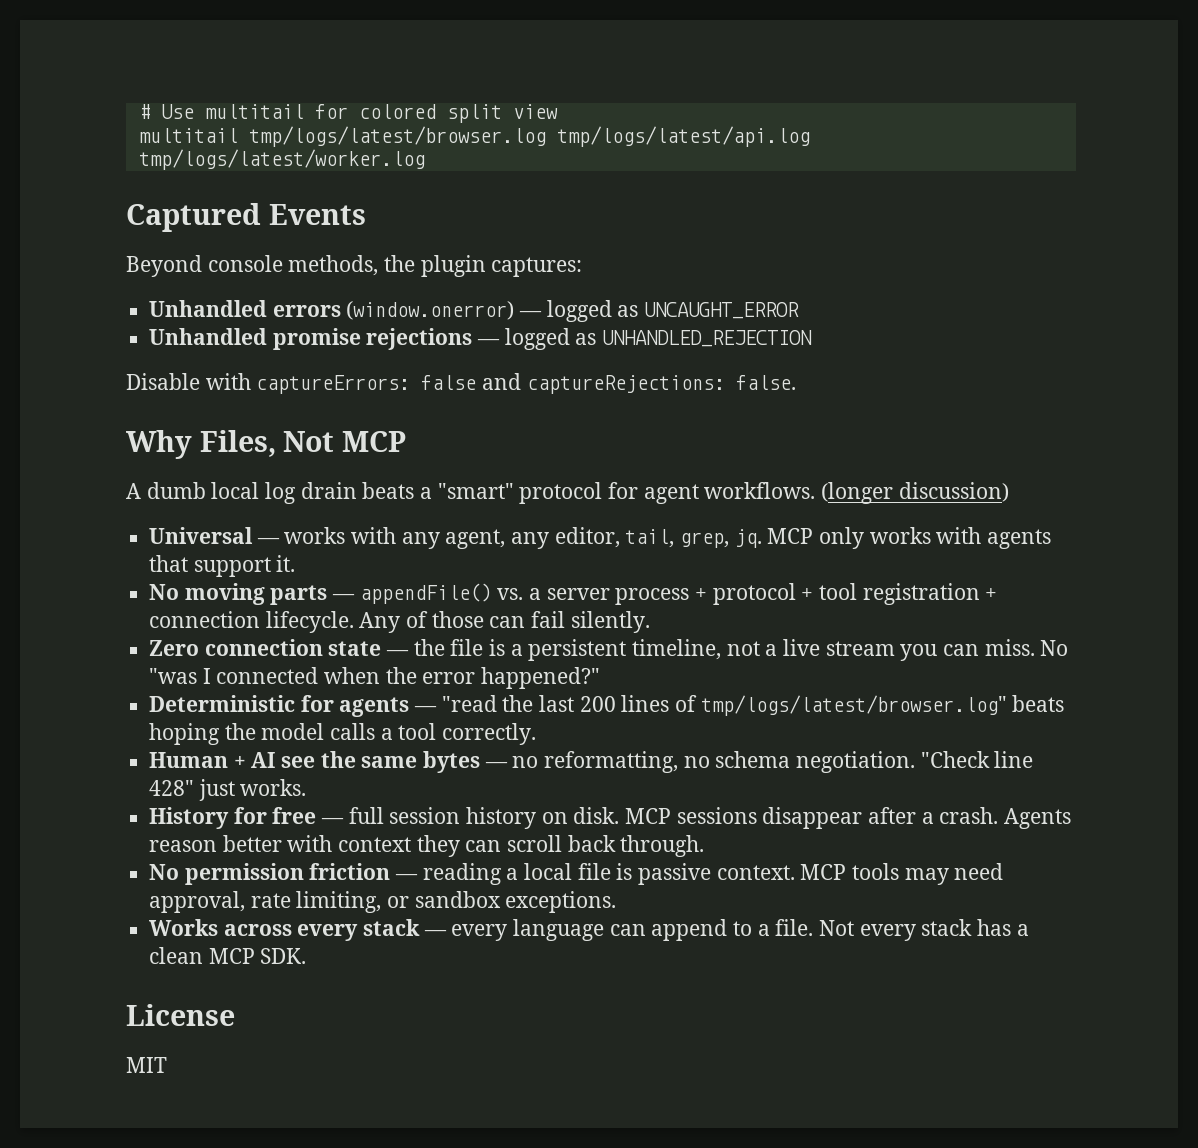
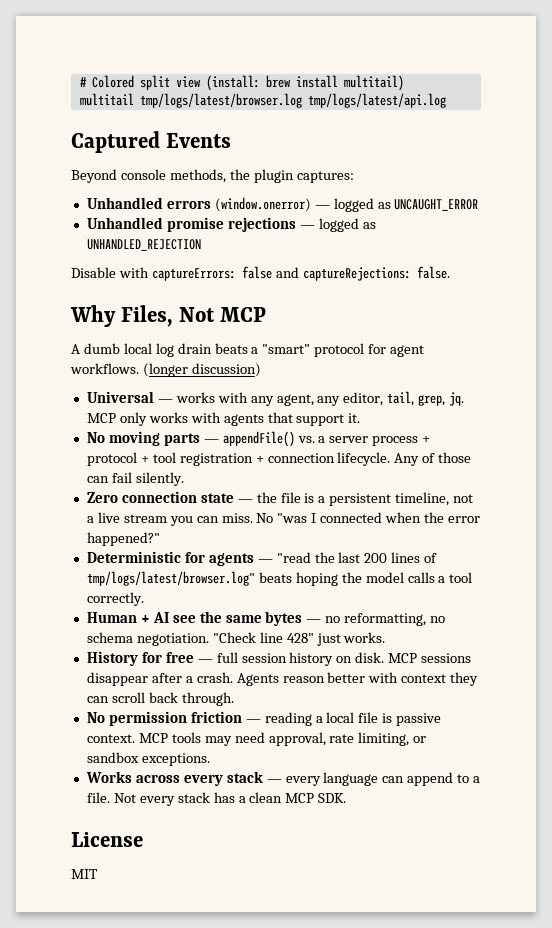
[160,104,558,123] Use multitail for colored split view -> [91,75,404,91] Colored split view (install: brew install multitail)
[138,149,425,170] tmp/logs/latest/worker.log -> (446, 100) none

